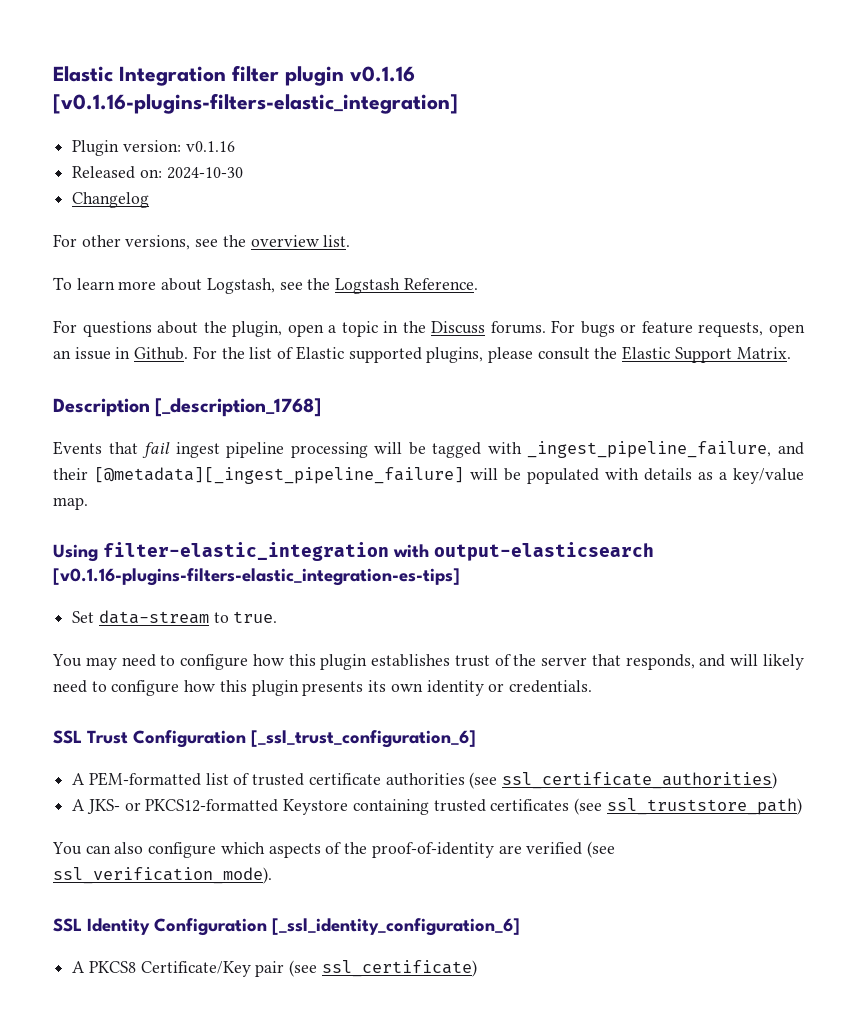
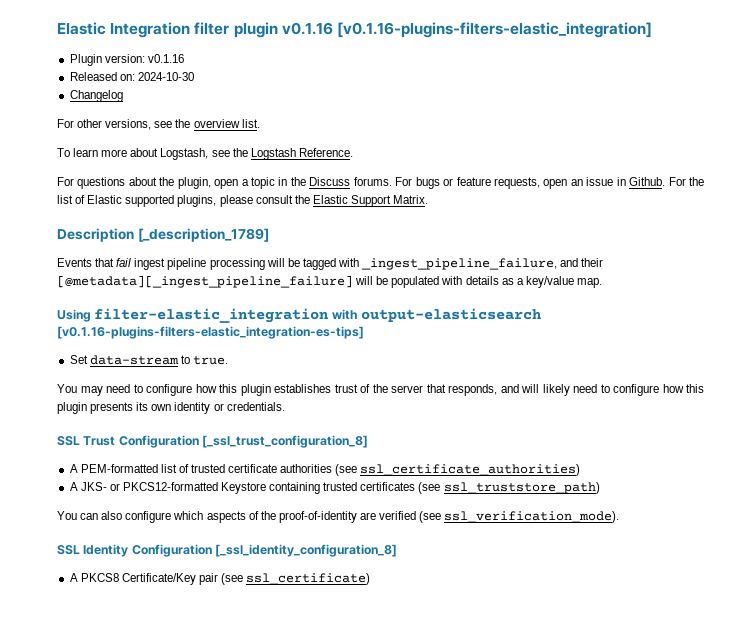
[155,398,322,417] [_description_1768] -> [137,228,269,242] [_description_1789]
[251,730,476,748] [_ssl_trust_configuration_6] -> [202,435,369,448] [_ssl_trust_configuration_8]
[272,918,520,936] [_ssl_identity_configuration_6] -> [215,544,398,557] [_ssl_identity_configuration_8]

